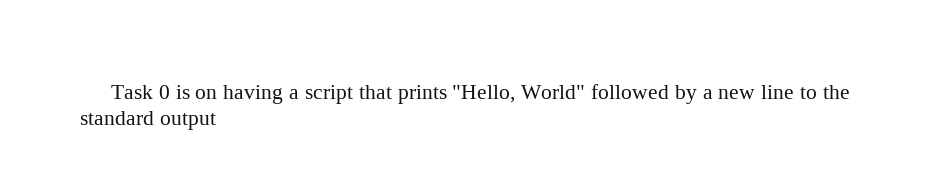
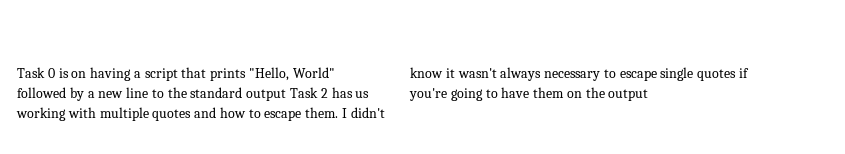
(216, 121) none -> [290,87,370,98] [16,107,385,121] [410,67,750,81] [409,87,649,101] Task 2 has us working with multiple quotes and how to escape them. I didn't know it wasn't always necessary to escape single quotes if you're going to have them on the output

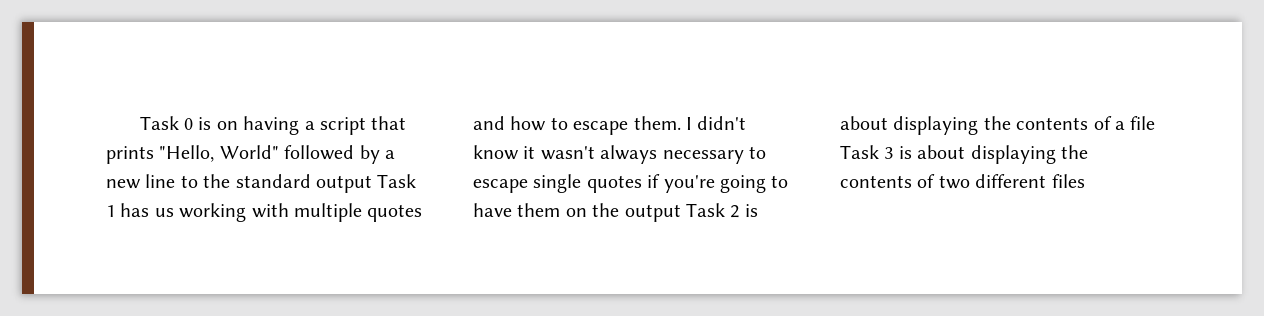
[320,88,328,98] 2 -> [106,205,115,217] 1
(649, 95) none -> [686,203,758,218] [840,116,1156,135] [840,145,1088,164] [840,174,1085,189] Task 2 is about displaying the contents of a file Task 3 is about displaying the contents of two different files

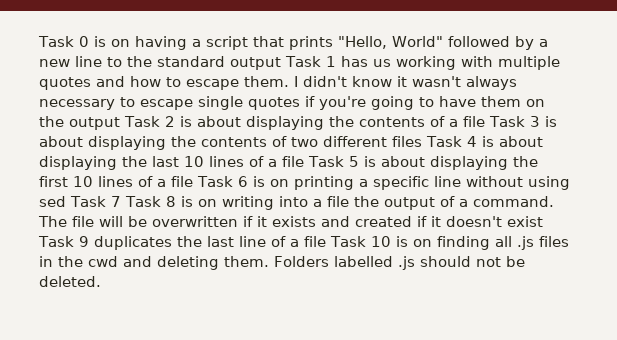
(1085, 181) none -> [426,136,543,147] [39,156,538,170] [39,176,570,190] [39,196,554,210] [38,216,543,227] [38,236,569,250] [39,256,525,270] [39,276,101,287] Task 4 is about displaying the last 10 lines of a file Task 5 is about displaying the first 10 lines of a file Task 6 is on printing a specific line without using sed Task 7 Task 8 is on writing into a file the output of a command. The file will be overwritten if it exists and created if it doesn't exist Task 9 duplicates the last line of a file Task 10 is on finding all .js files in the cwd and deleting them. Folders labelled .js should not be deleted.

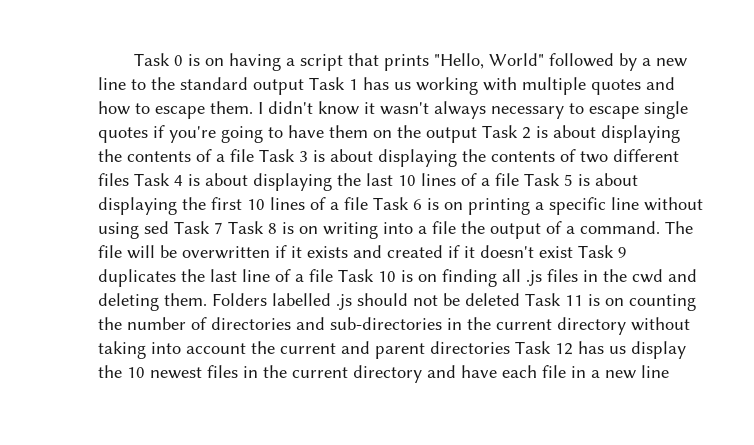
[39,276,101,287] deleted. -> [465,293,696,311] [98,317,690,335] [98,341,686,359] [98,365,669,383] deleted Task 11 is on counting the number of directories and sub-directories in the current directory without taking into account the current and parent directories Task 12 has us display the 10 newest files in the current directory and have each file in a new line

